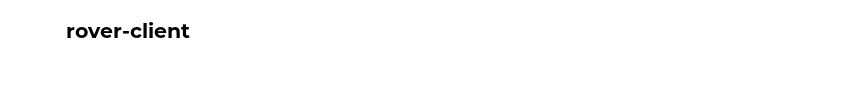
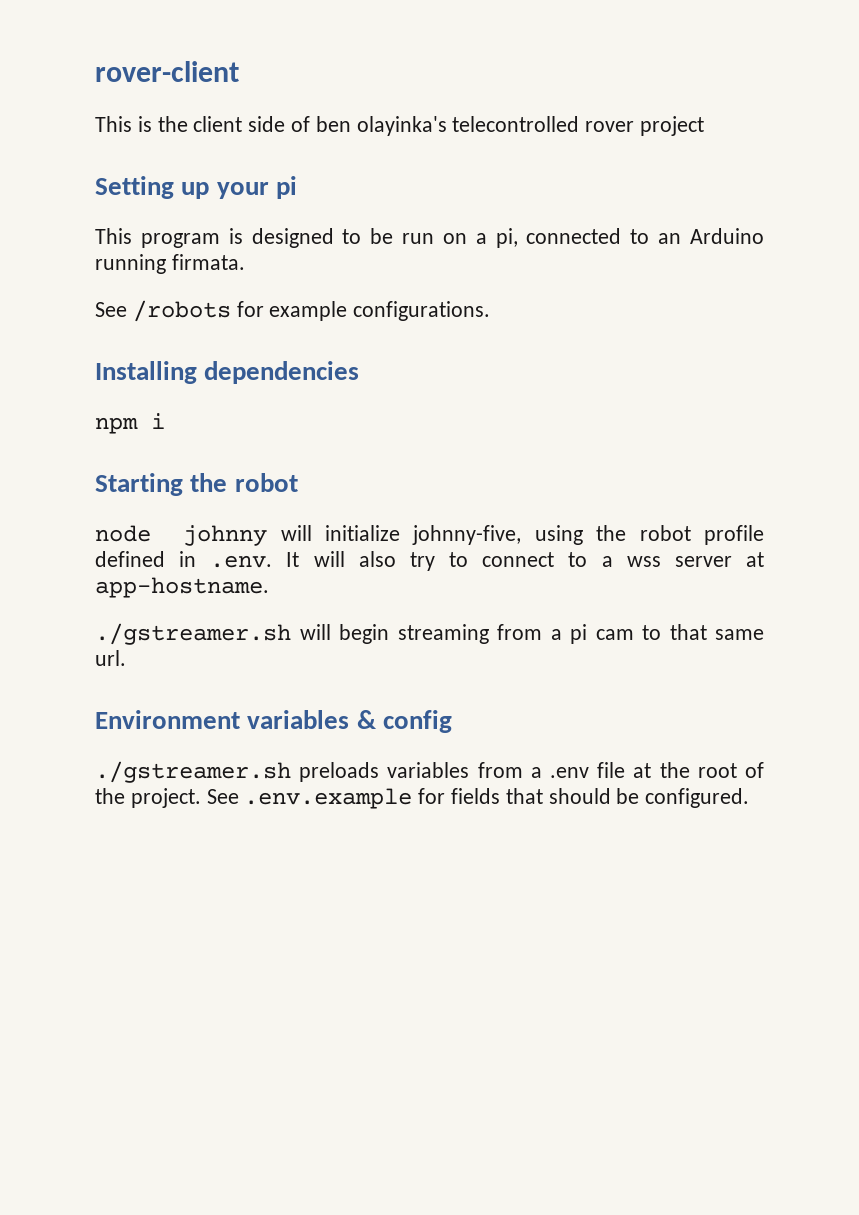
(190, 30) none -> [95,116,705,136] [95,176,297,199] [95,228,764,248] [95,254,245,274] [95,300,491,322] [95,361,360,384] [95,413,165,434] [95,473,298,496] [95,525,764,546] [95,551,764,571] [95,577,269,598] [95,623,764,645] [95,650,126,666] [95,710,452,733] [95,761,765,783] [95,788,750,809] // This is the client side of ben olayinka's telecontrolled rover project // Setting up your pi // This program is designed to be run on a pi, connected to an Arduino running firmata. // See /robots for example configurations. // Installing dependencies // npm i // Starting the robot // node johnny will initialize johnny-five, using the robot profile defined in .env. It will also try to connect to a wss server at app-hostname. // ./gstreamer.sh will begin streaming from a pi cam to that same url. // Environment variables & config // ./gstreamer.sh preloads variables from a .env file at the root of the project. See .env.example for fields that should be configured.

